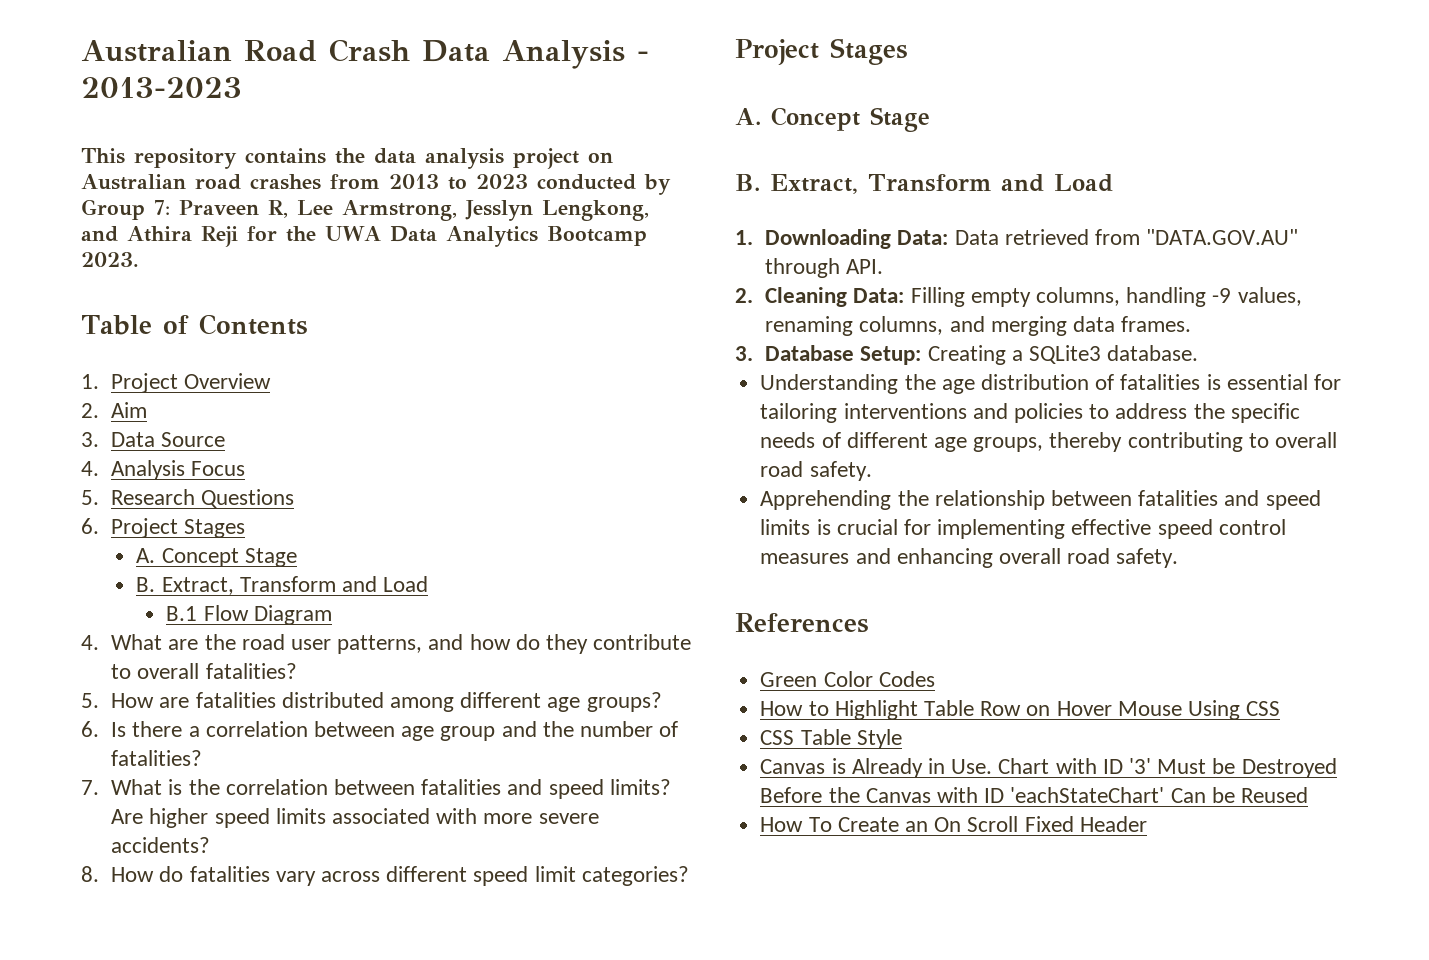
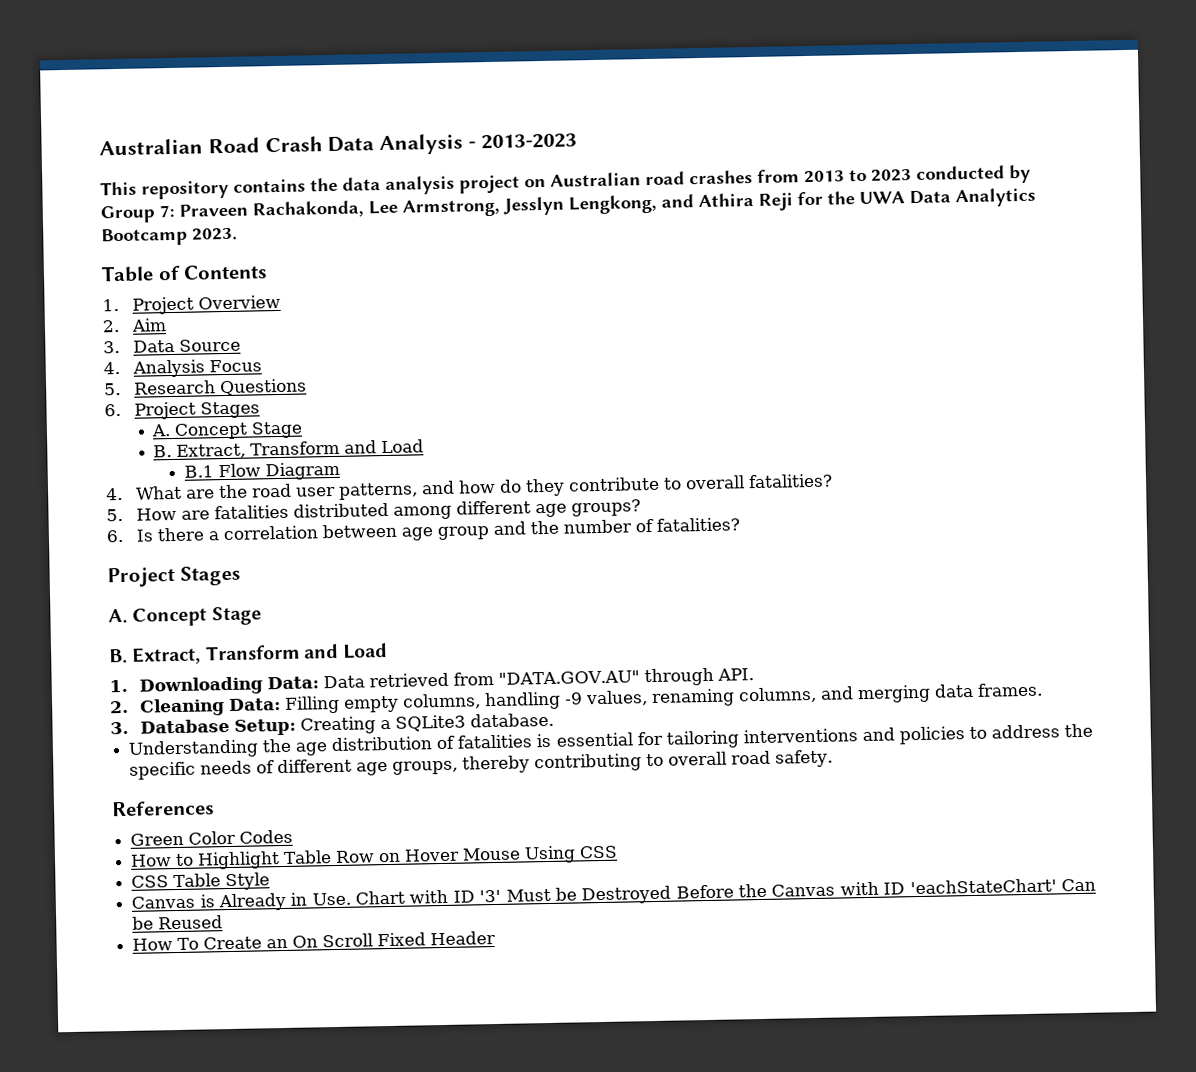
[268,200,288,218] R, -> [252,200,364,219] Rachakonda,
[81,779,671,799] [111,808,599,828] [111,837,211,853] [81,866,689,886] // 7. What is the correlation between fatalities and speed limits? Are higher speed limits associated with more severe accidents? // 8. How do fatalities vary across different speed limit categories? -> (741, 524) none
[760,490,1321,510] [760,519,1286,539] [760,548,1179,568] // Apprehending the relationship between fatalities and speed limits is crucial for implementing effective speed control measures and enhancing overall road safety. -> (834, 758) none

